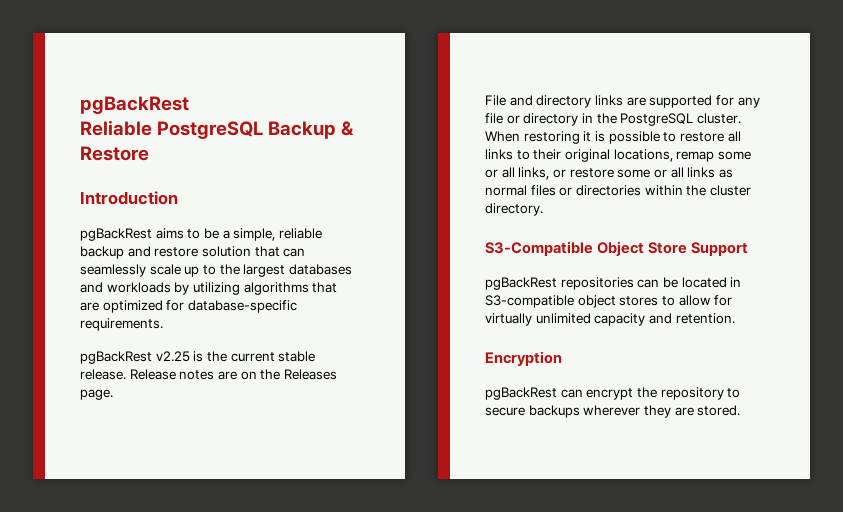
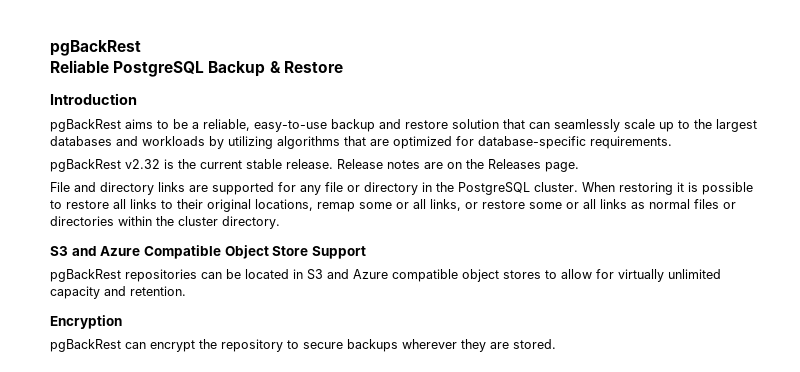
[233,228,322,241] simple, reliable -> [203,119,327,132] reliable, easy-to-use
[155,351,190,362] v2.25 -> [125,159,160,169] v2.32
[485,241,593,256] S3-Compatible -> [50,245,221,259] S3 and Azure Compatible
[485,295,574,308] S3-compatible -> [307,269,458,282] S3 and Azure compatible

